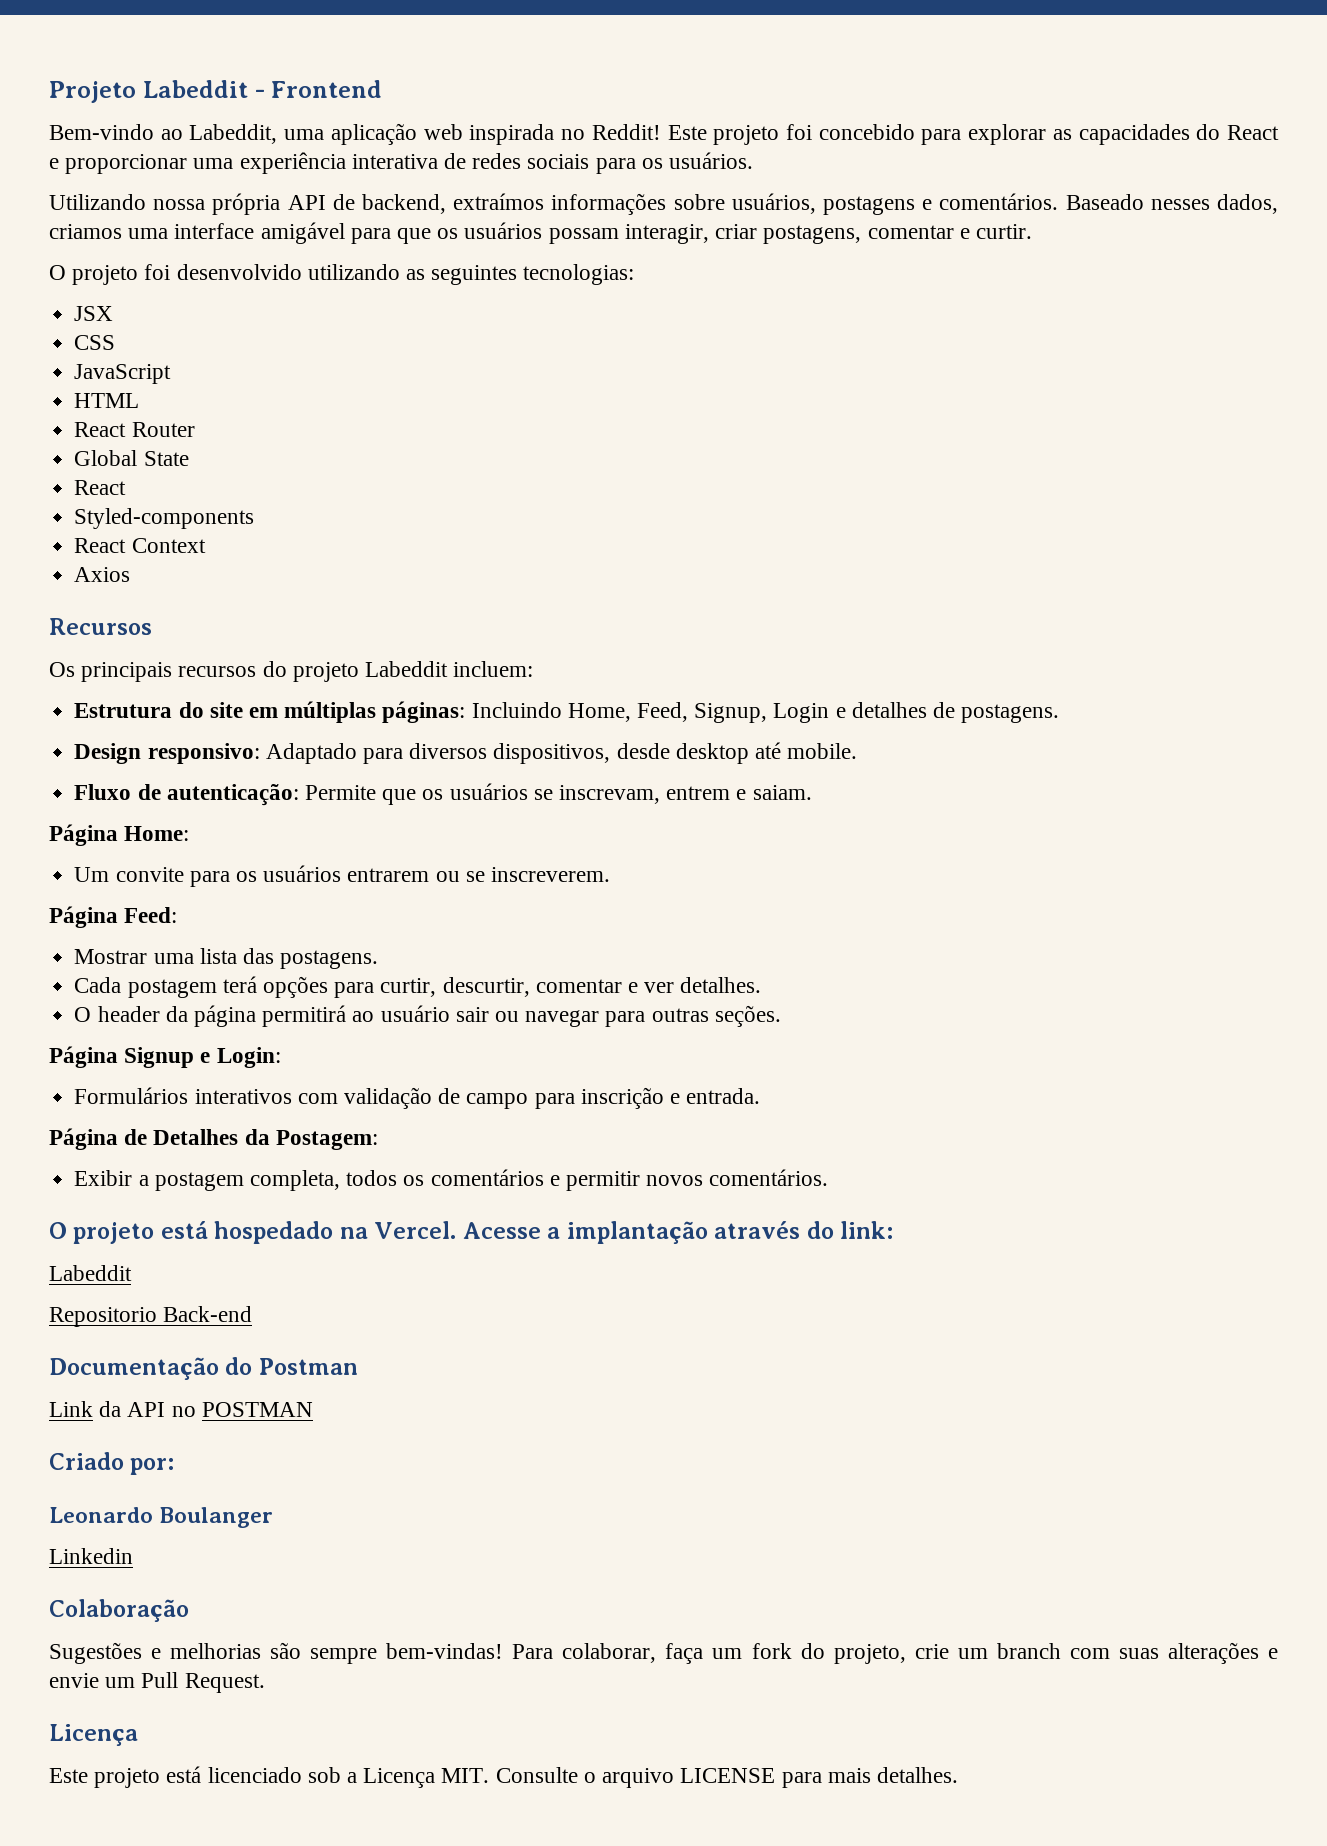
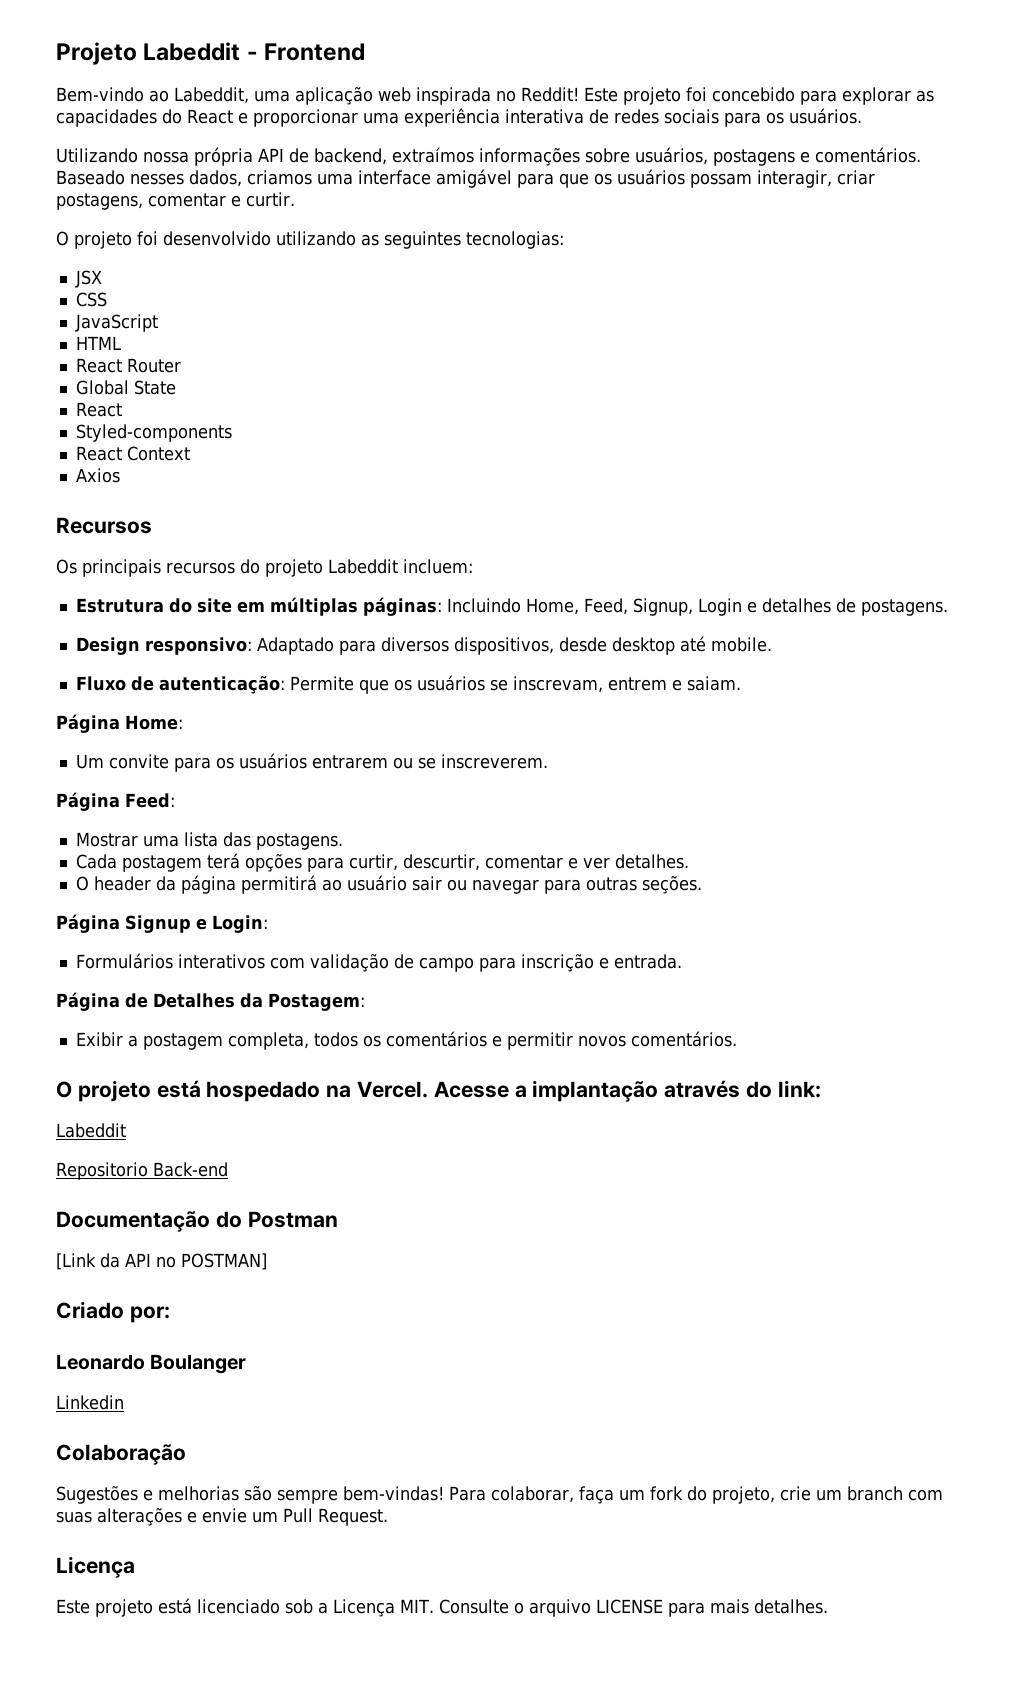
[49,1401,93,1417] Link -> [56,1253,96,1270] [Link
[201,1402,313,1417] POSTMAN -> [181,1253,267,1270] POSTMAN]

